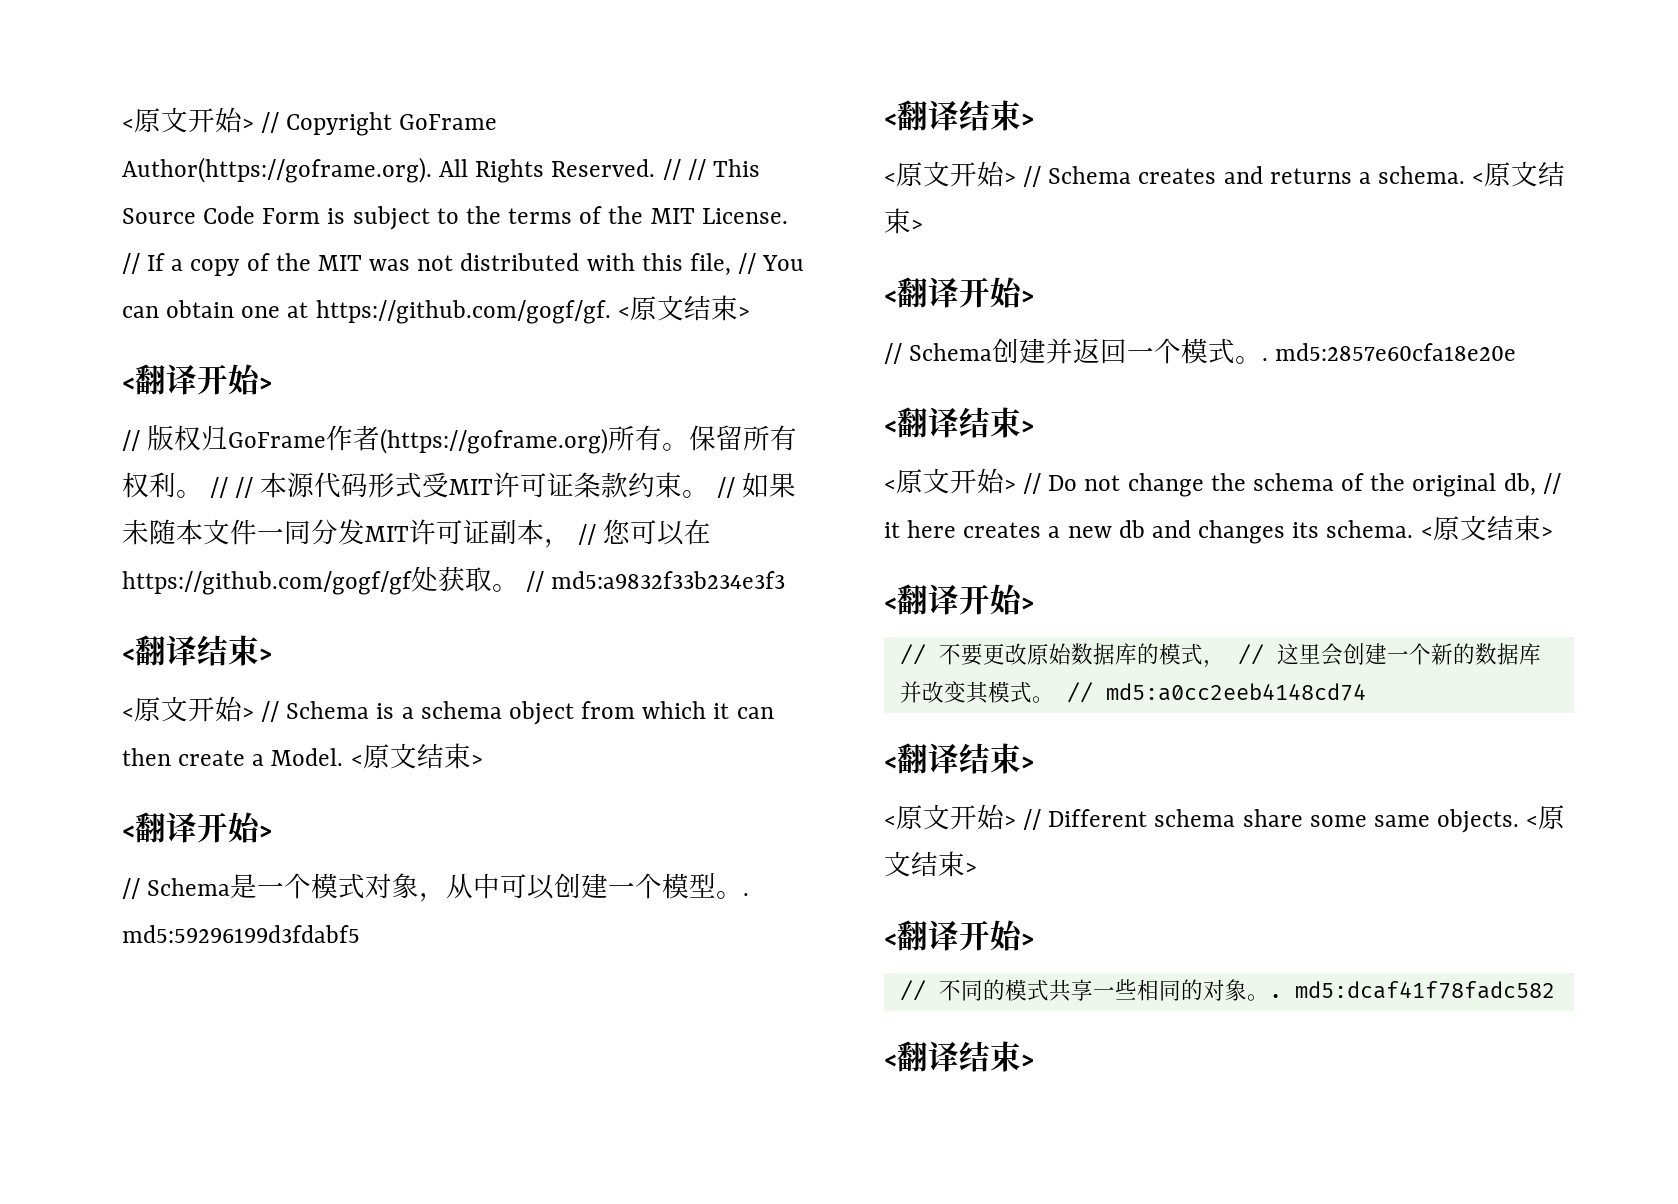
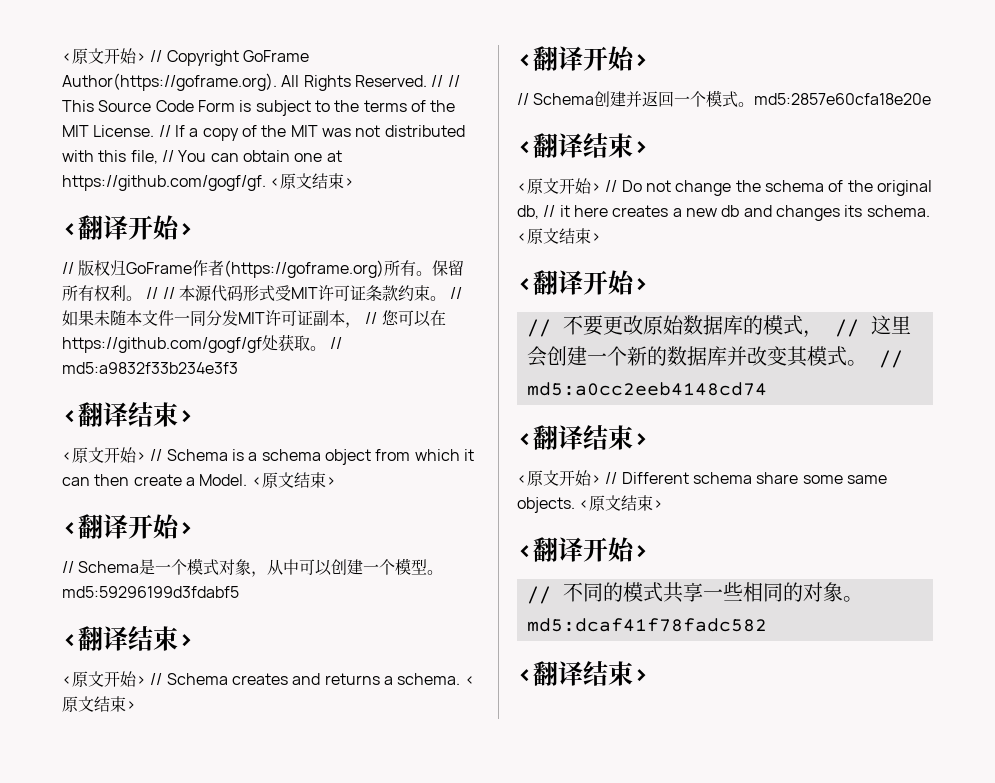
[743,893,750,896] . -> (444, 572) none
[1262,358,1269,361] . -> (755, 104) none
[1268,994,1282,998] . -> (863, 599) none

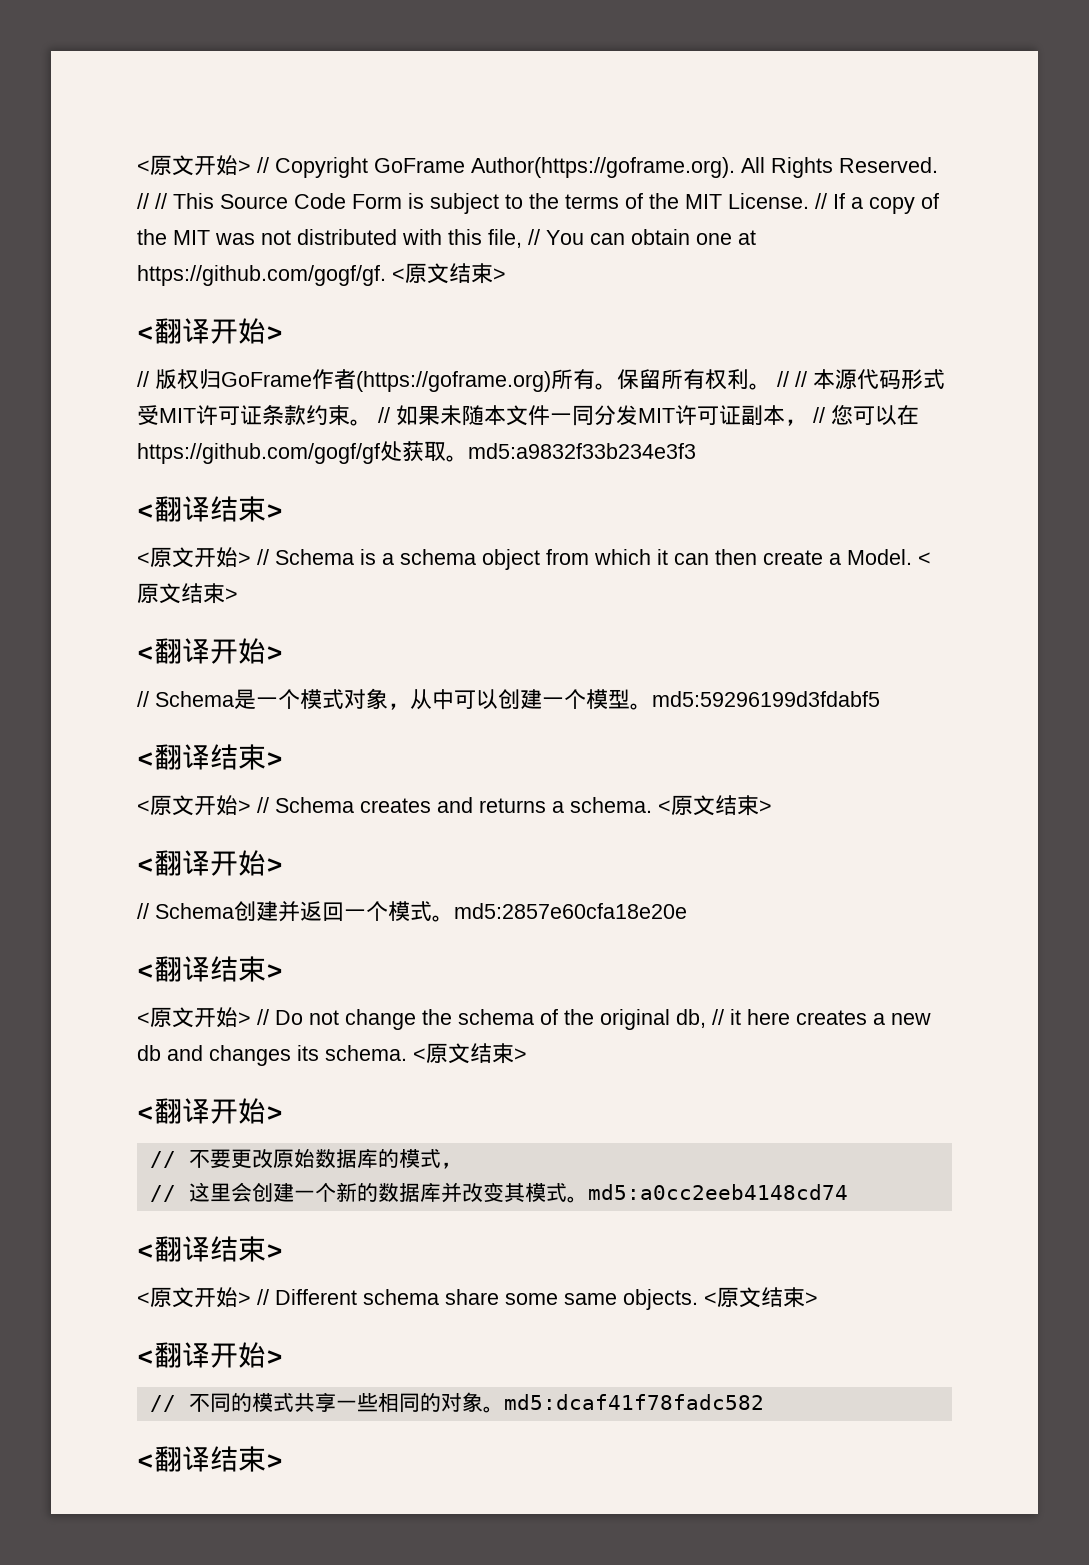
[330,337,343,349] // -> (468, 458) none
(823, 334) none -> (462, 1165) //
[878,350,903,368] // -> (588, 1199) none

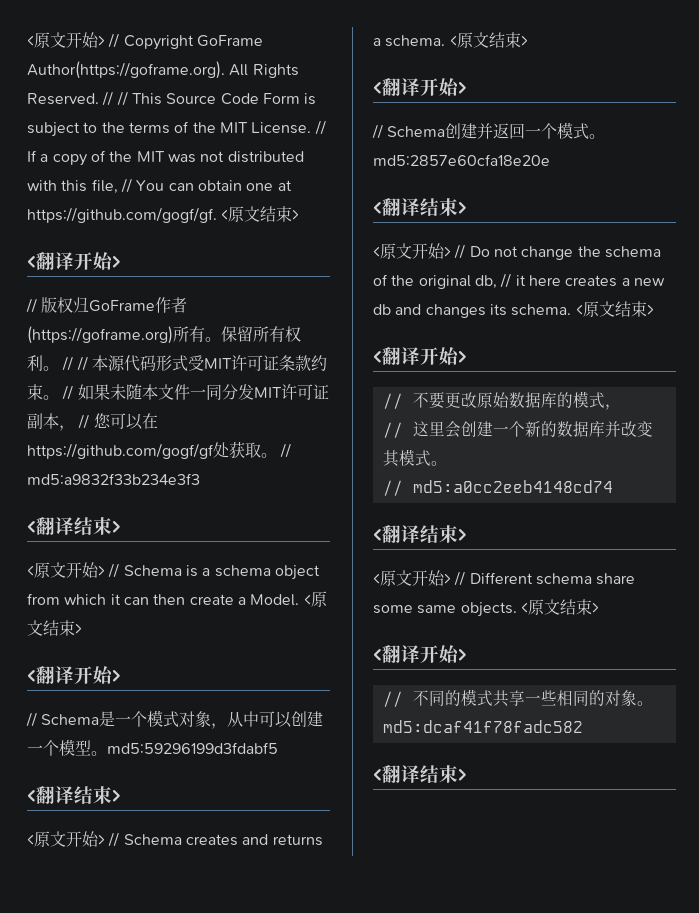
(468, 458) none -> [280,443,292,458] //
(588, 1199) none -> [382,480,403,496] // //

